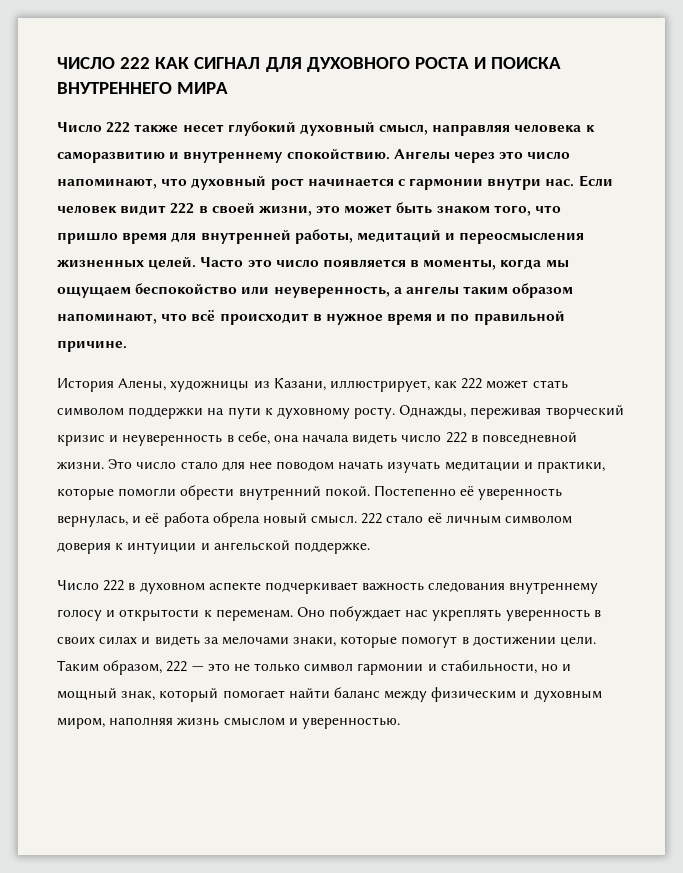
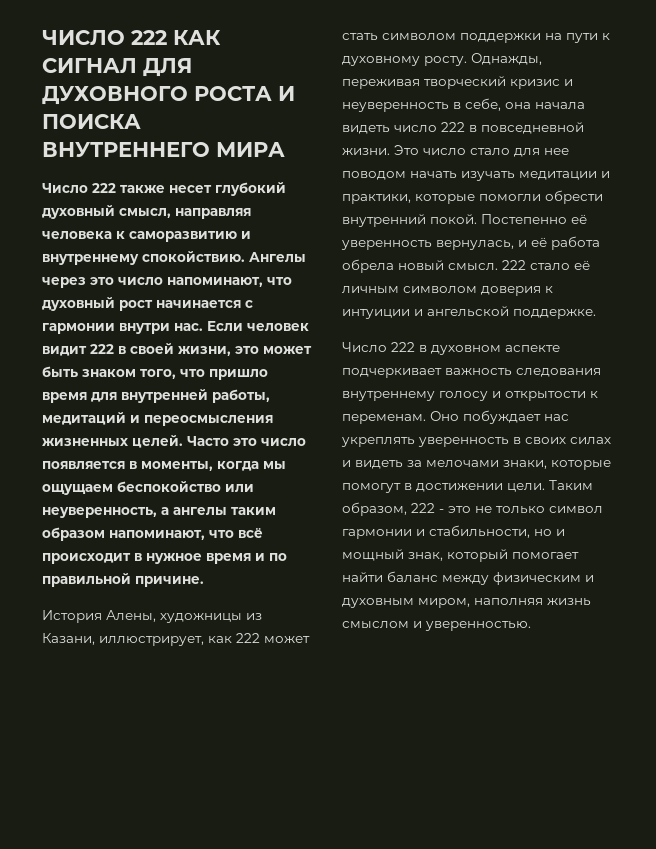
[191,666,204,671] — -> [439,509,444,513] -

